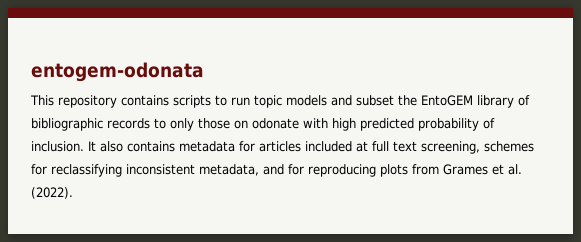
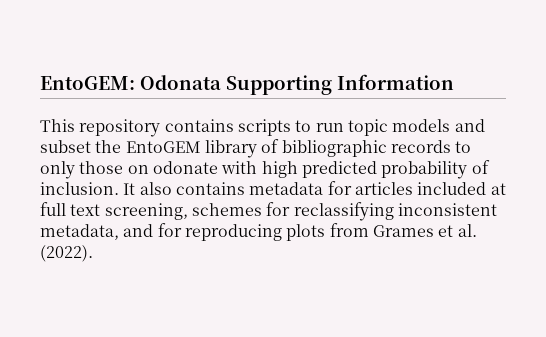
[31,62,204,82] entogem-odonata -> [40,74,454,95] EntoGEM: Odonata Supporting Information

